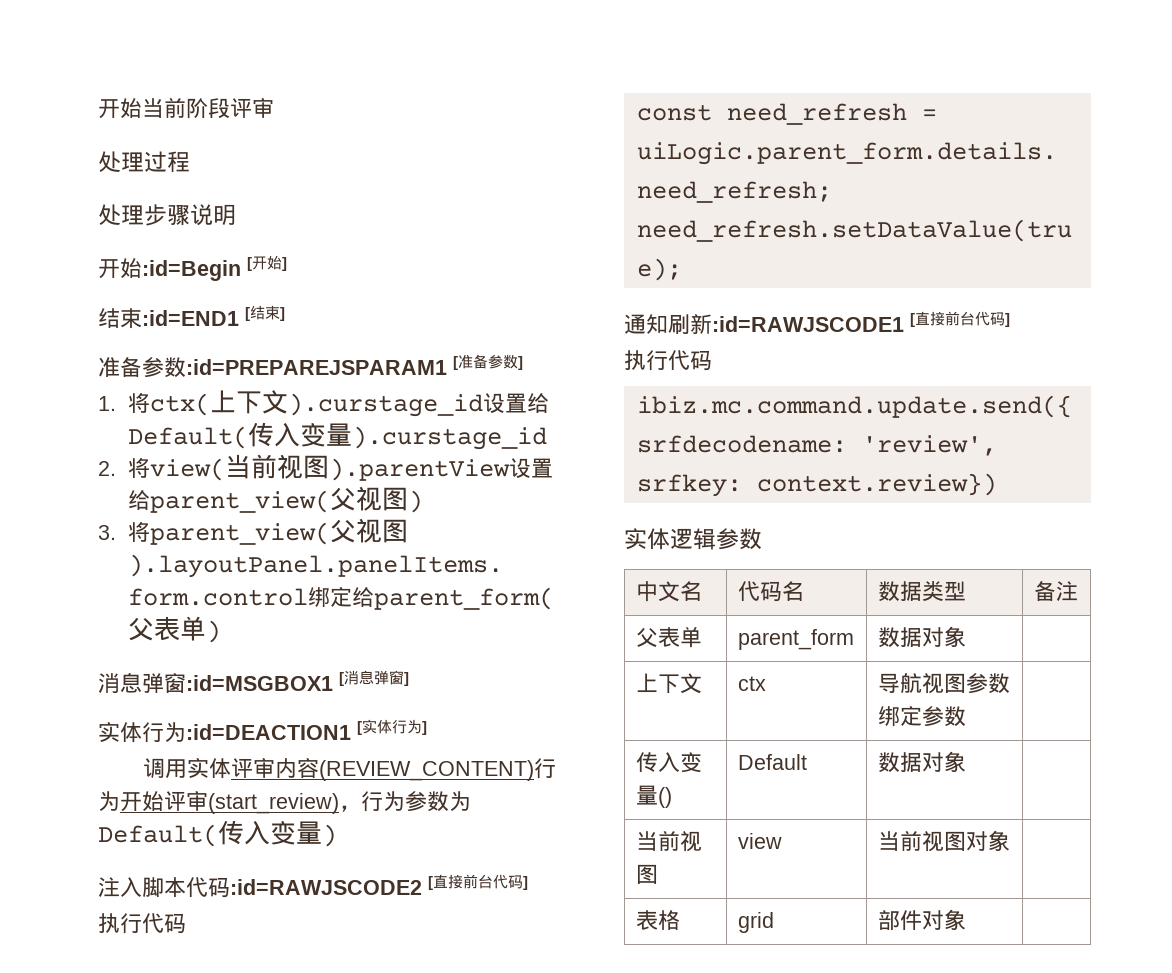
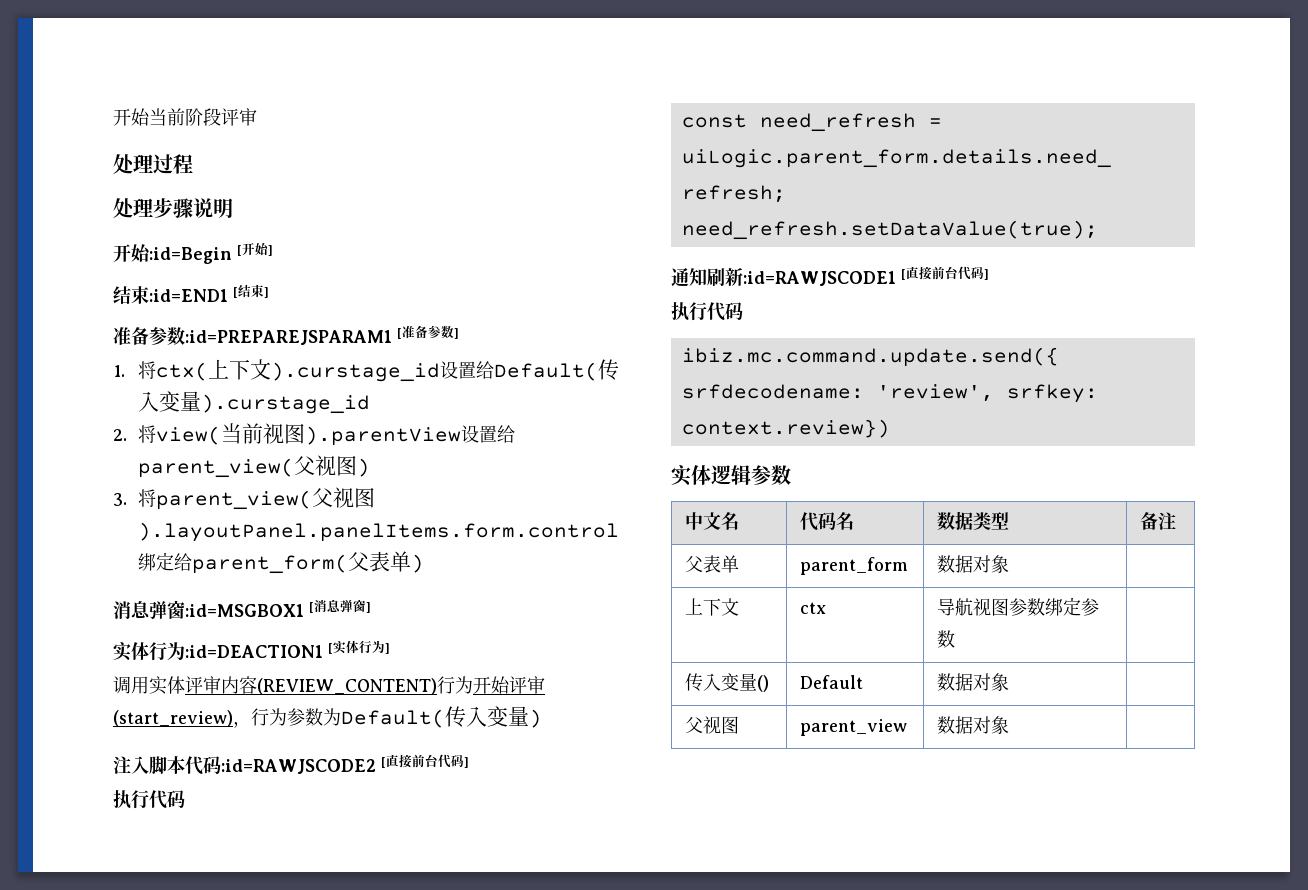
[635,830,680,851] 当前 -> [684,717,703,734] 父
[737,833,782,849] [877,830,1010,852] [635,910,680,930] [737,912,774,933] [877,910,922,930] view | 当前视图对象 | // 表格 | grid | 部件 -> [799,719,907,736] [936,716,973,734] parent_view | 数据

